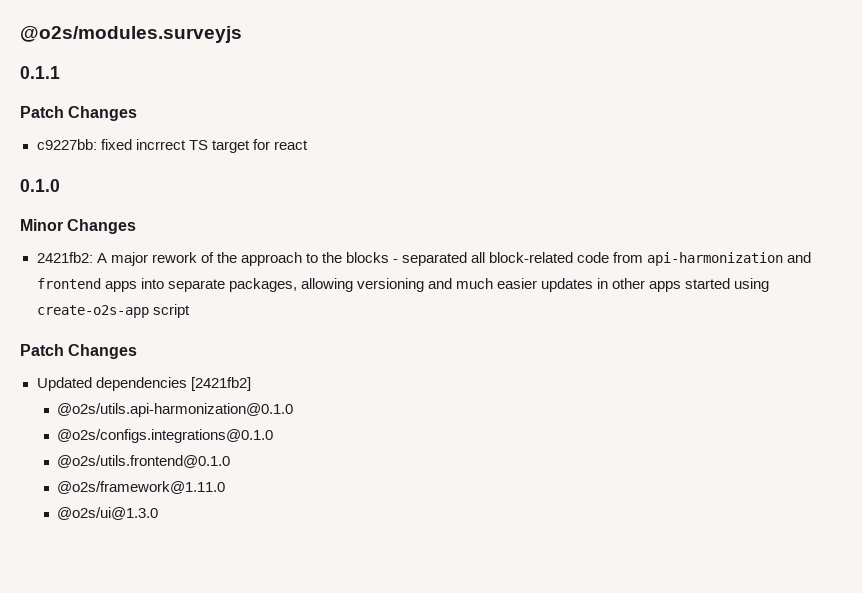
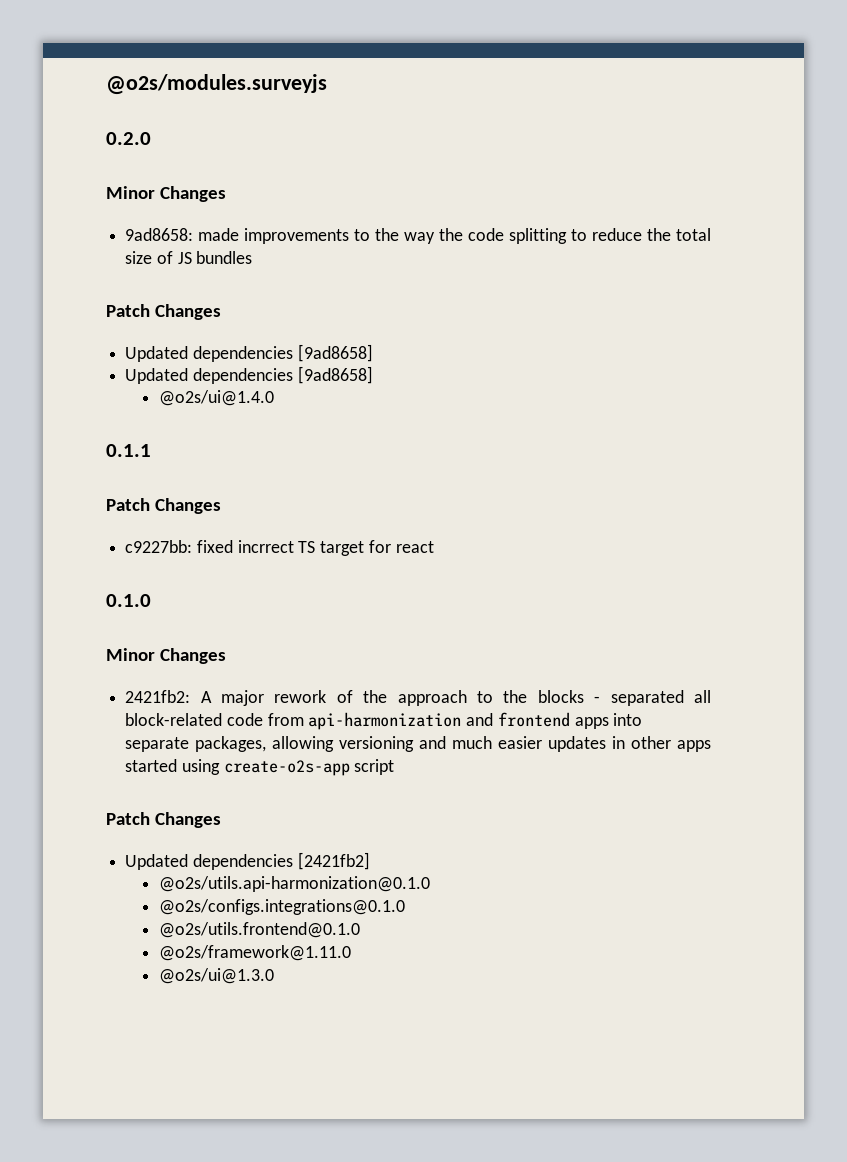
(242, 34) none -> [106,132,151,145] [106,186,227,202] [125,228,711,244] [125,251,253,264] [106,304,222,320] [125,344,373,362] [125,366,373,384] [158,390,274,406] // 0.2.0 // Minor Changes // 9ad8658: made improvements to the way the code splitting to reduce the total size of JS bundles // Patch Changes // Updated dependencies [9ad8658] // Updated dependencies [9ad8658] // @o2s/ui@1.4.0

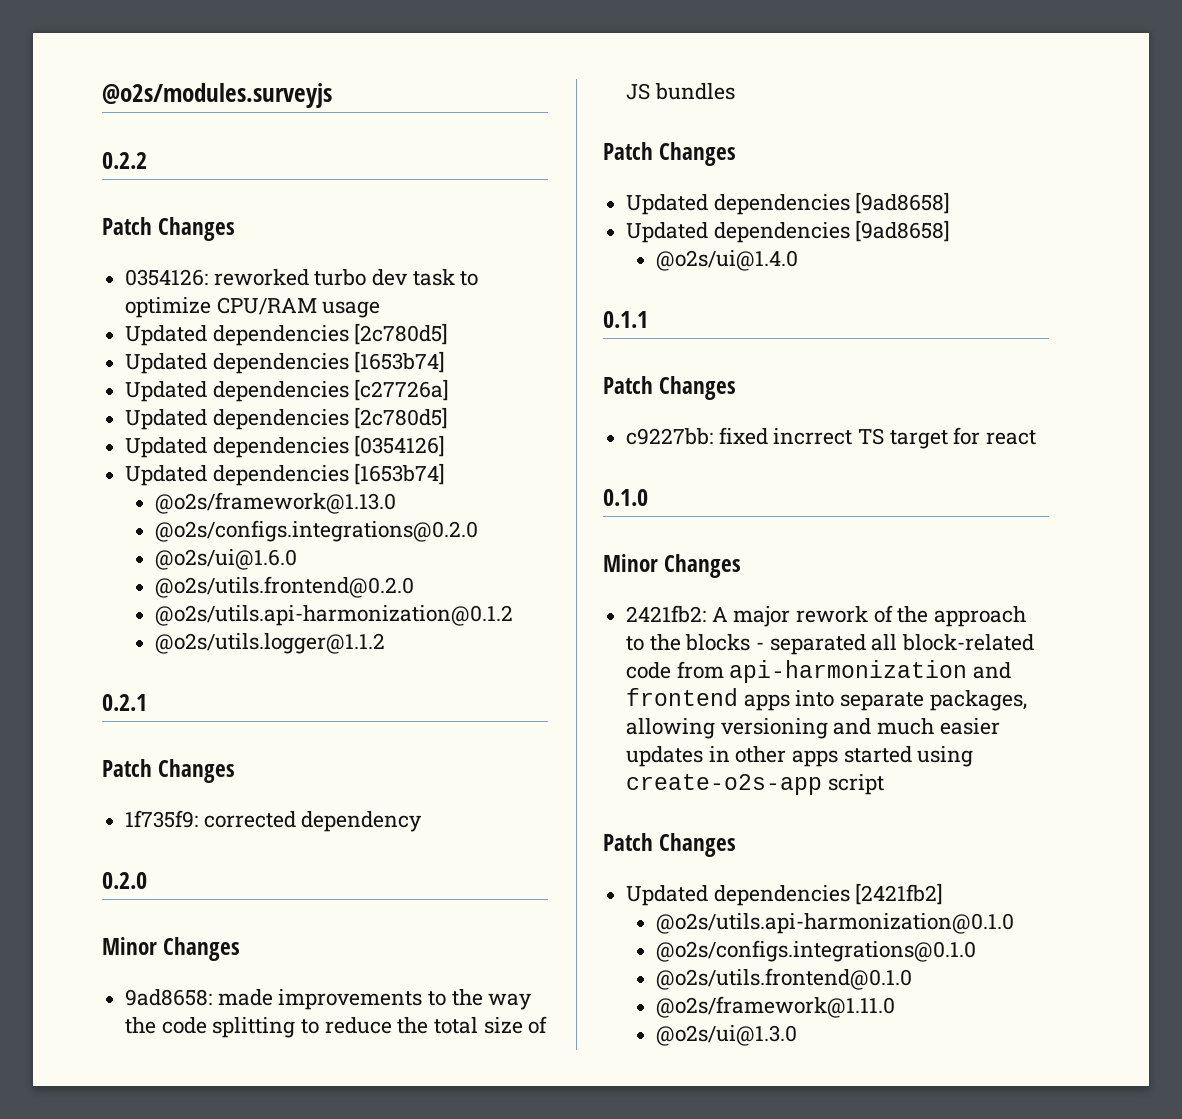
(327, 84) none -> [102,152,147,169] [102,217,236,241] [125,269,479,286] [125,297,381,318] [125,323,449,346] [125,351,446,374] [125,379,450,402] [125,407,449,430] [125,435,446,458] [125,463,446,486] [155,492,397,514] [155,520,479,542] [155,549,298,570] [155,576,415,598] [155,605,514,626] [155,633,386,654] [102,694,147,711] [102,759,236,783] [125,810,423,832] // 0.2.2 // Patch Changes // 0354126: reworked turbo dev task to optimize CPU/RAM usage // Updated dependencies [2c780d5] // Updated dependencies [1653b74] // Updated dependencies [c27726a] // Updated dependencies [2c780d5] // Updated dependencies [0354126] // Updated dependencies [1653b74] // @o2s/framework@1.13.0 // @o2s/configs.integrations@0.2.0 // @o2s/ui@1.6.0 // @o2s/utils.frontend@0.2.0 // @o2s/utils.api-harmonization@0.1.2 // @o2s/utils.logger@1.1.2 // 0.2.1 // Patch Changes // 1f735f9: corrected dependency

